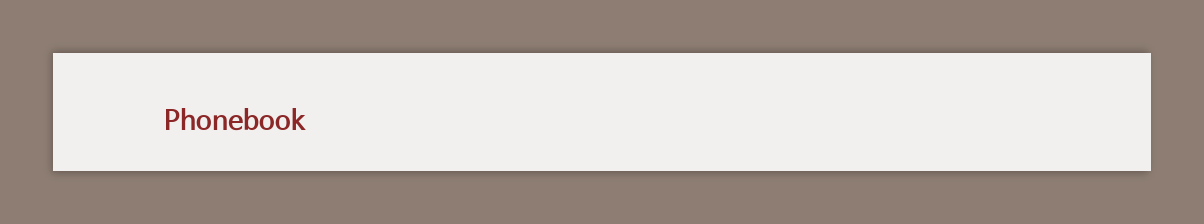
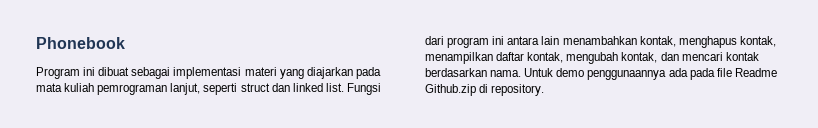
(306, 119) none -> [36,67,381,79] [36,83,381,95] [425,36,776,48] [425,52,759,64] [425,68,777,80] [425,84,545,96] // Program ini dibuat sebagai implementasi materi yang diajarkan pada mata kuliah pemrograman lanjut, seperti struct dan linked list. Fungsi dari program ini antara lain menambahkan kontak, menghapus kontak, menampilkan daftar kontak, mengubah kontak, dan mencari kontak berdasarkan nama. Untuk demo penggunaannya ada pada file Readme Github.zip di repository.

